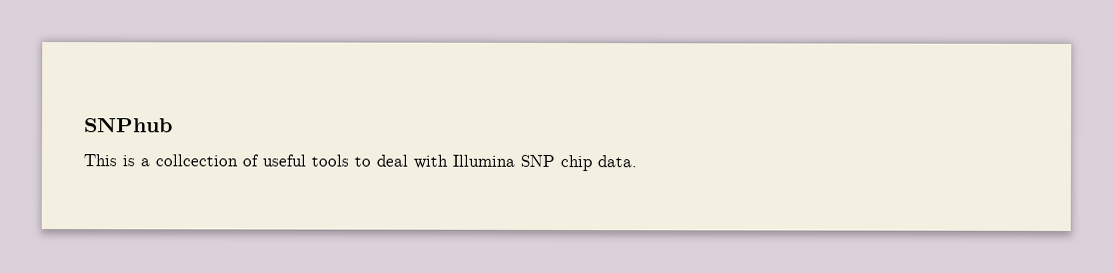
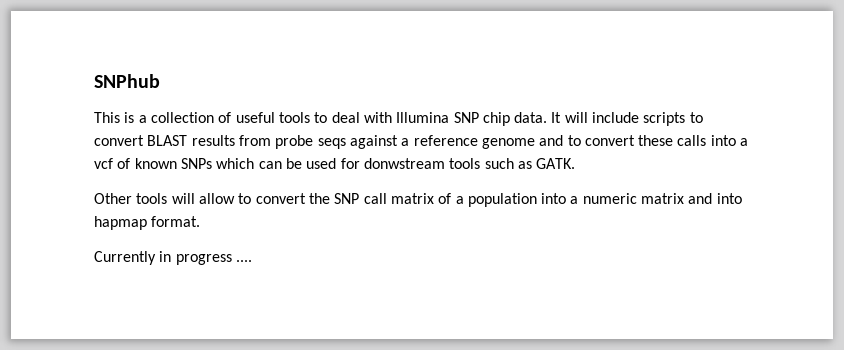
[155,154,238,167] collcection -> [150,112,214,123] collection
(637, 161) none -> [551,112,703,126] [94,135,749,149] [94,158,576,169] [94,193,742,207] [94,216,201,230] [94,251,252,265] It will include scripts to convert BLAST results from probe seqs against a reference genome and to convert these calls into a vcf of known SNPs which can be used for donwstream tools such as GATK. // Other tools will allow to convert the SNP call matrix of a population into a numeric matrix and into hapmap format. // Currently in progress ....

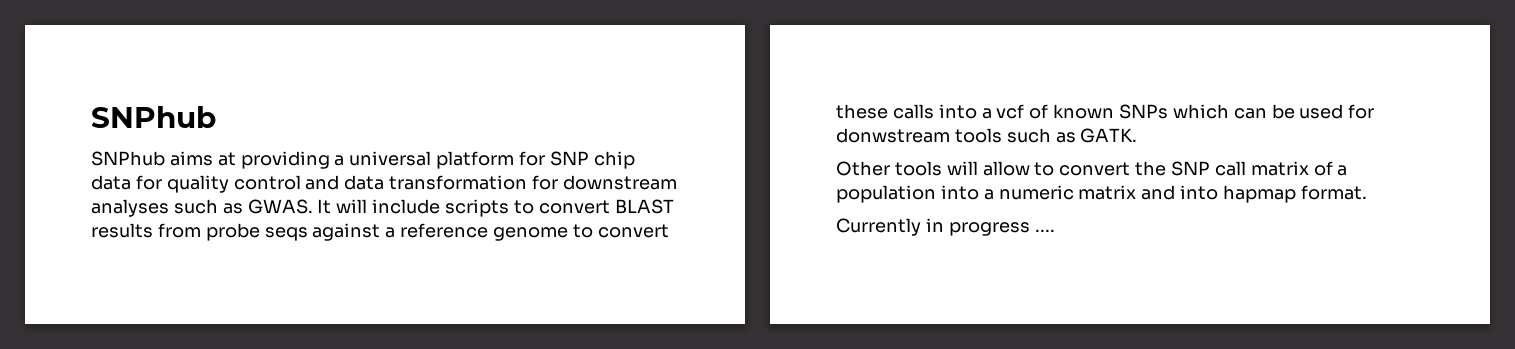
[94,112,548,126] This is a collection of useful tools to deal with Illumina SNP chip data. -> [91,151,635,169] [91,175,677,193] [91,199,313,217] SNPhub aims at providing a universal platform for SNP chip data for quality control and data transformation for downstream analyses such as GWAS.
[539,135,564,146] and -> (569, 234) none

